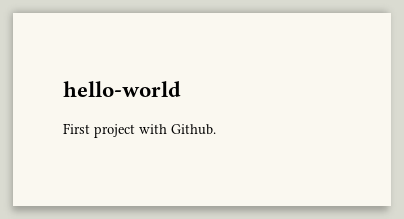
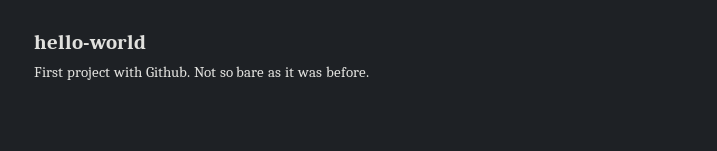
(216, 129) none -> [193,66,370,77] Not so bare as it was before.

